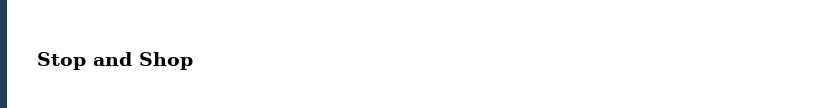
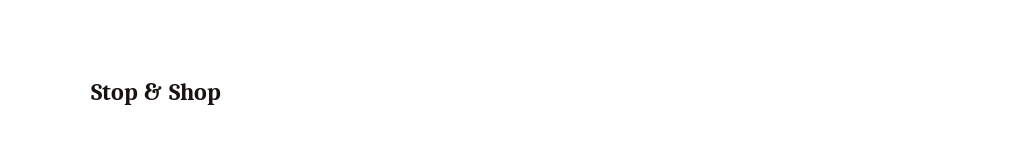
[93,52,132,66] and -> [144,83,163,100] &

